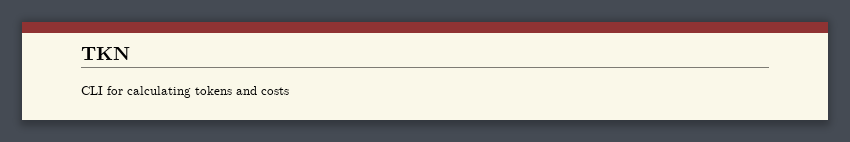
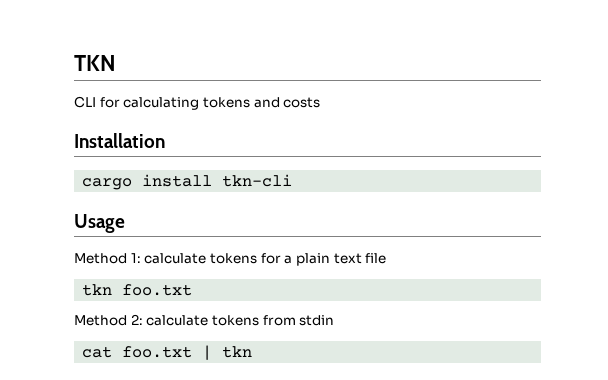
(289, 91) none -> [74,133,165,148] [82,174,293,190] [74,214,125,233] [74,253,387,266] [82,284,193,296] [74,314,335,326] [82,345,253,360] // Installation // cargo install tkn-cli // Usage // Method 1: calculate tokens for a plain text file // tkn foo.txt // Method 2: calculate tokens from stdin // cat foo.txt | tkn

